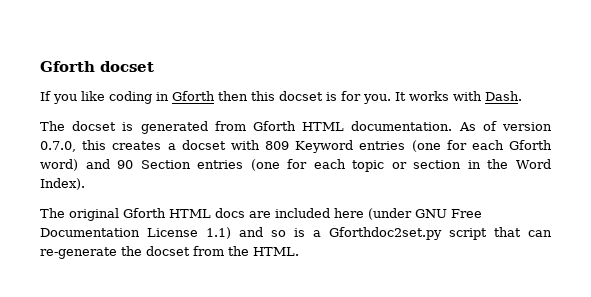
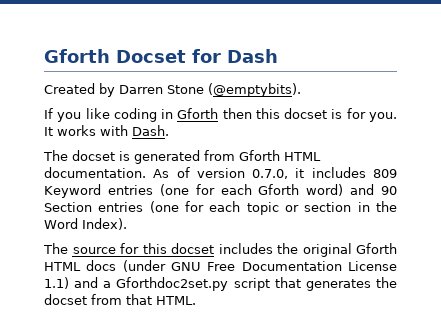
[40,61,154,72] Gforth docset -> [44,49,278,63] [44,83,301,97] Gforth Docset for Dash // Created by Darren Stone (@emptybits).
[82,140,260,150] this creates a docset with -> [295,167,366,178] it includes
(65, 213) none -> [72,243,298,254] source for this docset includes the
[249,208,364,218] are included here -> (117, 265) none
[271,228,305,237] so is -> (99, 282) none
[528,230,552,237] [40,247,117,259] can re-generate -> [305,279,371,291] generates
[228,246,249,256] the -> [126,294,152,305] that

